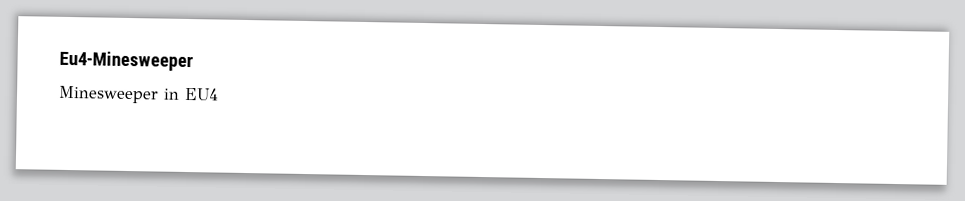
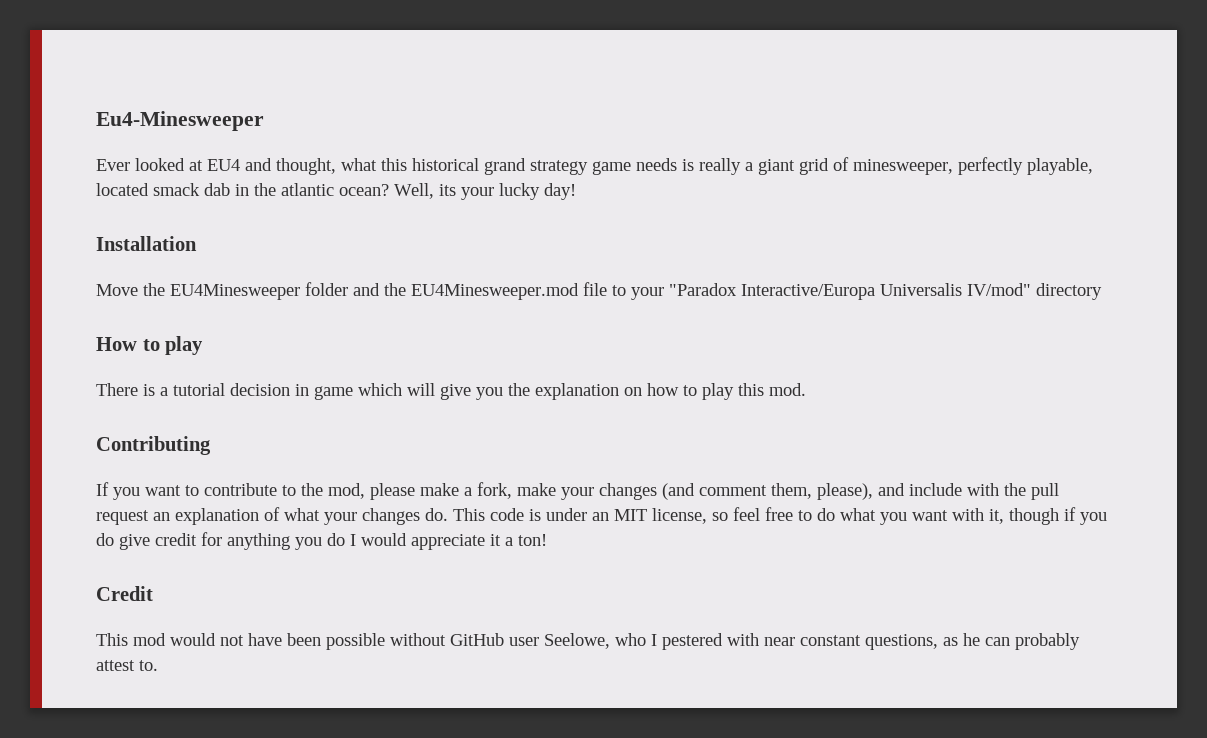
[58,85,219,104] Minesweeper in EU4 -> [96,157,1093,175] [96,183,576,200] [96,236,197,251] [96,282,1102,300] [96,336,204,355] [96,383,806,400] [96,436,211,455] [96,482,1059,500] [96,507,1107,525] [96,532,547,550] [96,586,153,601] [96,633,1080,650] [96,660,158,671] Ever looked at EU4 and thought, what this historical grand strategy game needs is really a giant grid of minesweeper, perfectly playable, located smack dab in the atlantic ocean? Well, its your lucky day! // Installation // Move the EU4Minesweeper folder and the EU4Minesweeper.mod file to your "Paradox Interactive/Europa Universalis IV/mod" directory // How to play // There is a tutorial decision in game which will give you the explanation on how to play this mod. // Contributing // If you want to contribute to the mod, please make a fork, make your changes (and comment them, please), and include with the pull request an explanation of what your changes do. This code is under an MIT license, so feel free to do what you want with it, though if you do give credit for anything you do I would appreciate it a ton! // Credit // This mod would not have been possible without GitHub user Seelowe, who I pestered with near constant questions, as he can probably attest to.

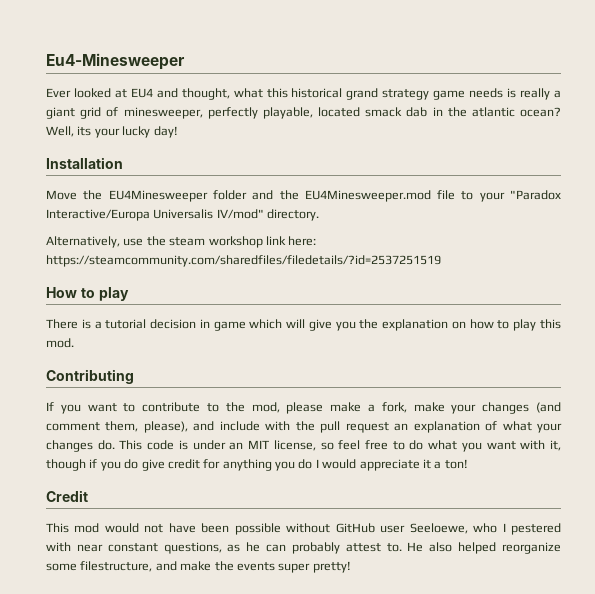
[1036,283,1102,300] directory -> [267,209,320,221] [46,236,317,248] [46,255,441,267] directory. // Alternatively, use the steam workshop link here: https://steamcommunity.com/sharedfiles/filedetails/?id=2537251519
[544,633,610,649] Seelowe, -> [409,523,468,534] Seeloewe,
(158, 665) none -> [407,542,562,554] [46,561,351,573] He also helped reorganize some filestructure, and make the events super pretty!

